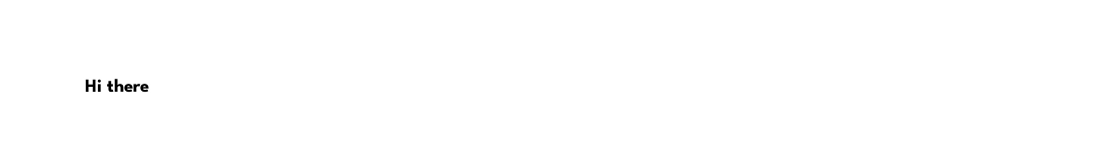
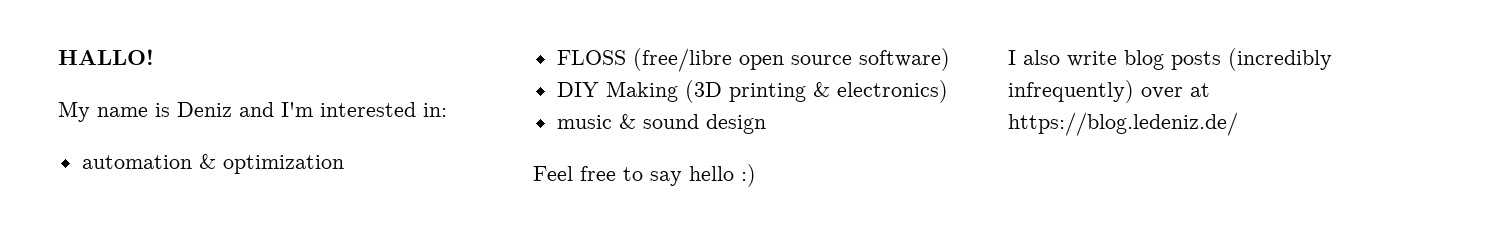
[84,78,150,93] Hi there -> [58,49,154,65] [58,101,447,122] [81,154,344,174] [556,48,950,72] [556,80,948,103] [556,114,766,134] [533,164,756,187] [1008,48,1332,71] [1008,80,1210,103] [1008,112,1238,136] HALLO! // My name is Deniz and I'm interested in: // automation & optimization // FLOSS (free/libre open source software) // DIY Making (3D printing & electronics) // music & sound design // Feel free to say hello :) // I also write blog posts (incredibly infrequently) over at https://blog.ledeniz.de/

